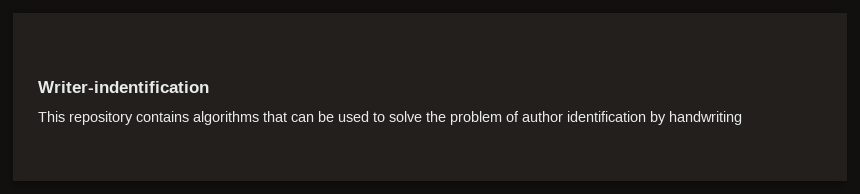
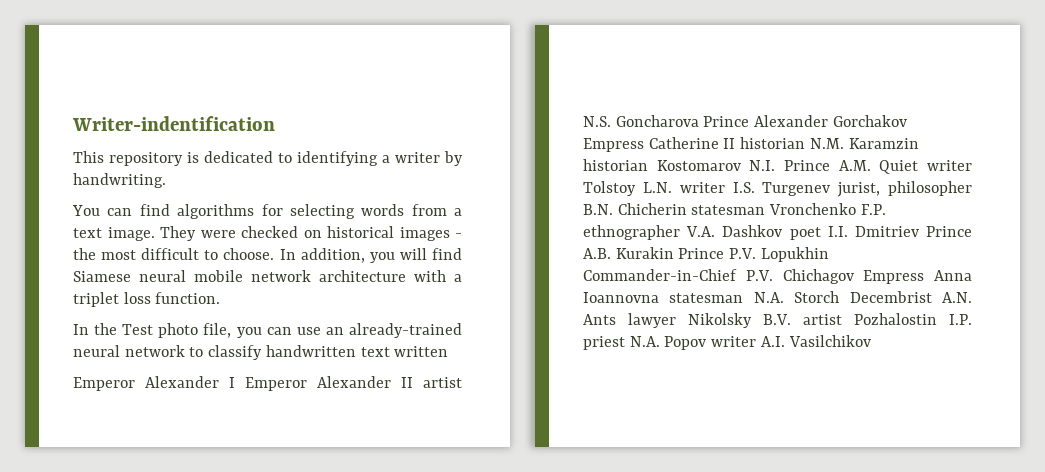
[136,111,742,125] contains algorithms that can be used to solve the problem of author identification by handwriting -> [187,151,463,166] [73,173,166,188] [72,204,462,219] [73,226,462,241] [73,248,462,263] [73,270,462,282] [73,292,221,307] [73,323,462,338] [73,345,449,360] [73,376,462,391] [583,115,907,127] [583,137,919,152] [583,159,972,174] [583,181,972,197] [583,203,886,215] [583,225,972,240] [583,247,829,262] [583,269,972,284] [583,291,972,303] [583,313,972,328] [583,335,871,350] is dedicated to identifying a writer by handwriting. // You can find algorithms for selecting words from a text image. They were checked on historical images - the most difficult to choose. In addition, you will find Siamese neural mobile network architecture with a triplet loss function. // In the Test photo file, you can use an already-trained neural network to classify handwritten text written // Emperor Alexander I Emperor Alexander II artist N.S. Goncharova Prince Alexander Gorchakov Empress Catherine II historian N.M. Karamzin historian Kostomarov N.I. Prince A.M. Quiet writer Tolstoy L.N. writer I.S. Turgenev jurist, philosopher B.N. Chicherin statesman Vronchenko F.P. ethnographer V.A. Dashkov poet I.I. Dmitriev Prince A.B. Kurakin Prince P.V. Lopukhin Commander-in-Chief P.V. Chichagov Empress Anna Ioannovna statesman N.A. Storch Decembrist A.N. Ants lawyer Nikolsky B.V. artist Pozhalostin I.P. priest N.A. Popov writer A.I. Vasilchikov

